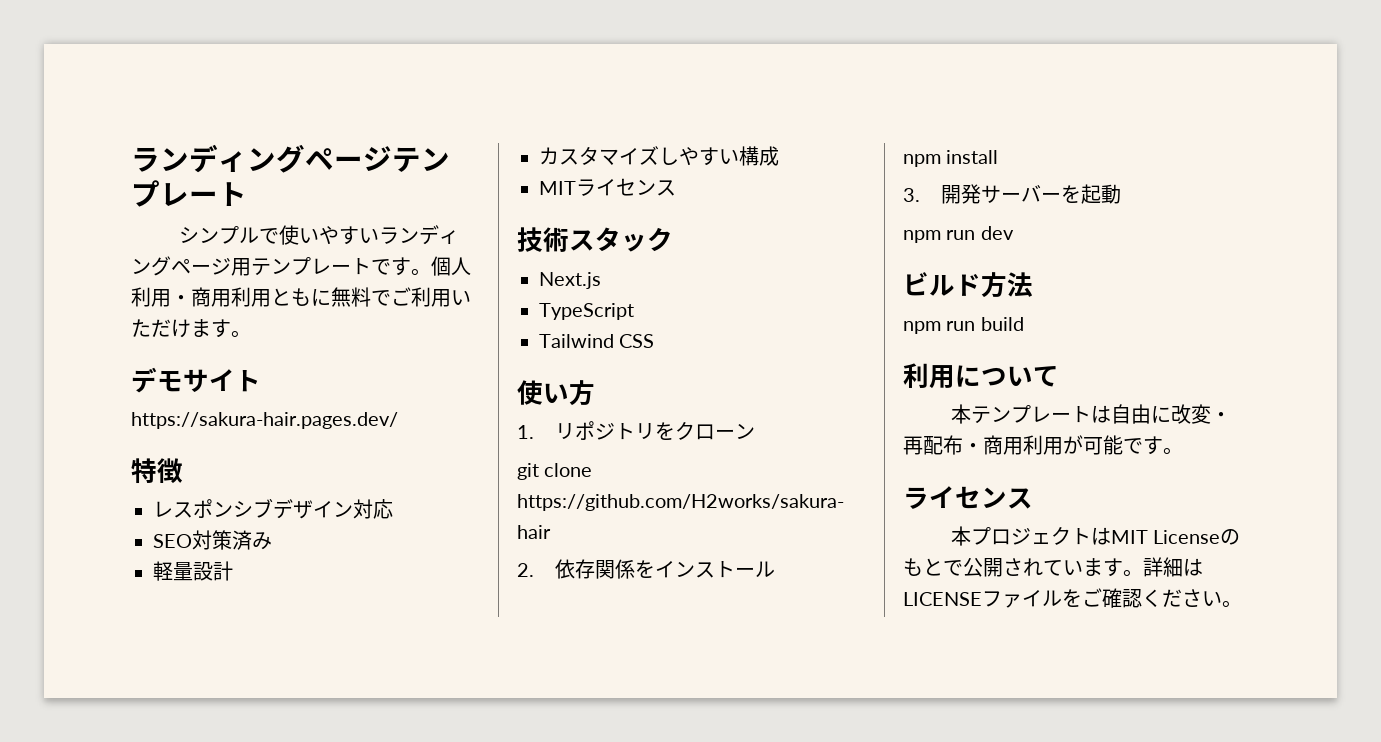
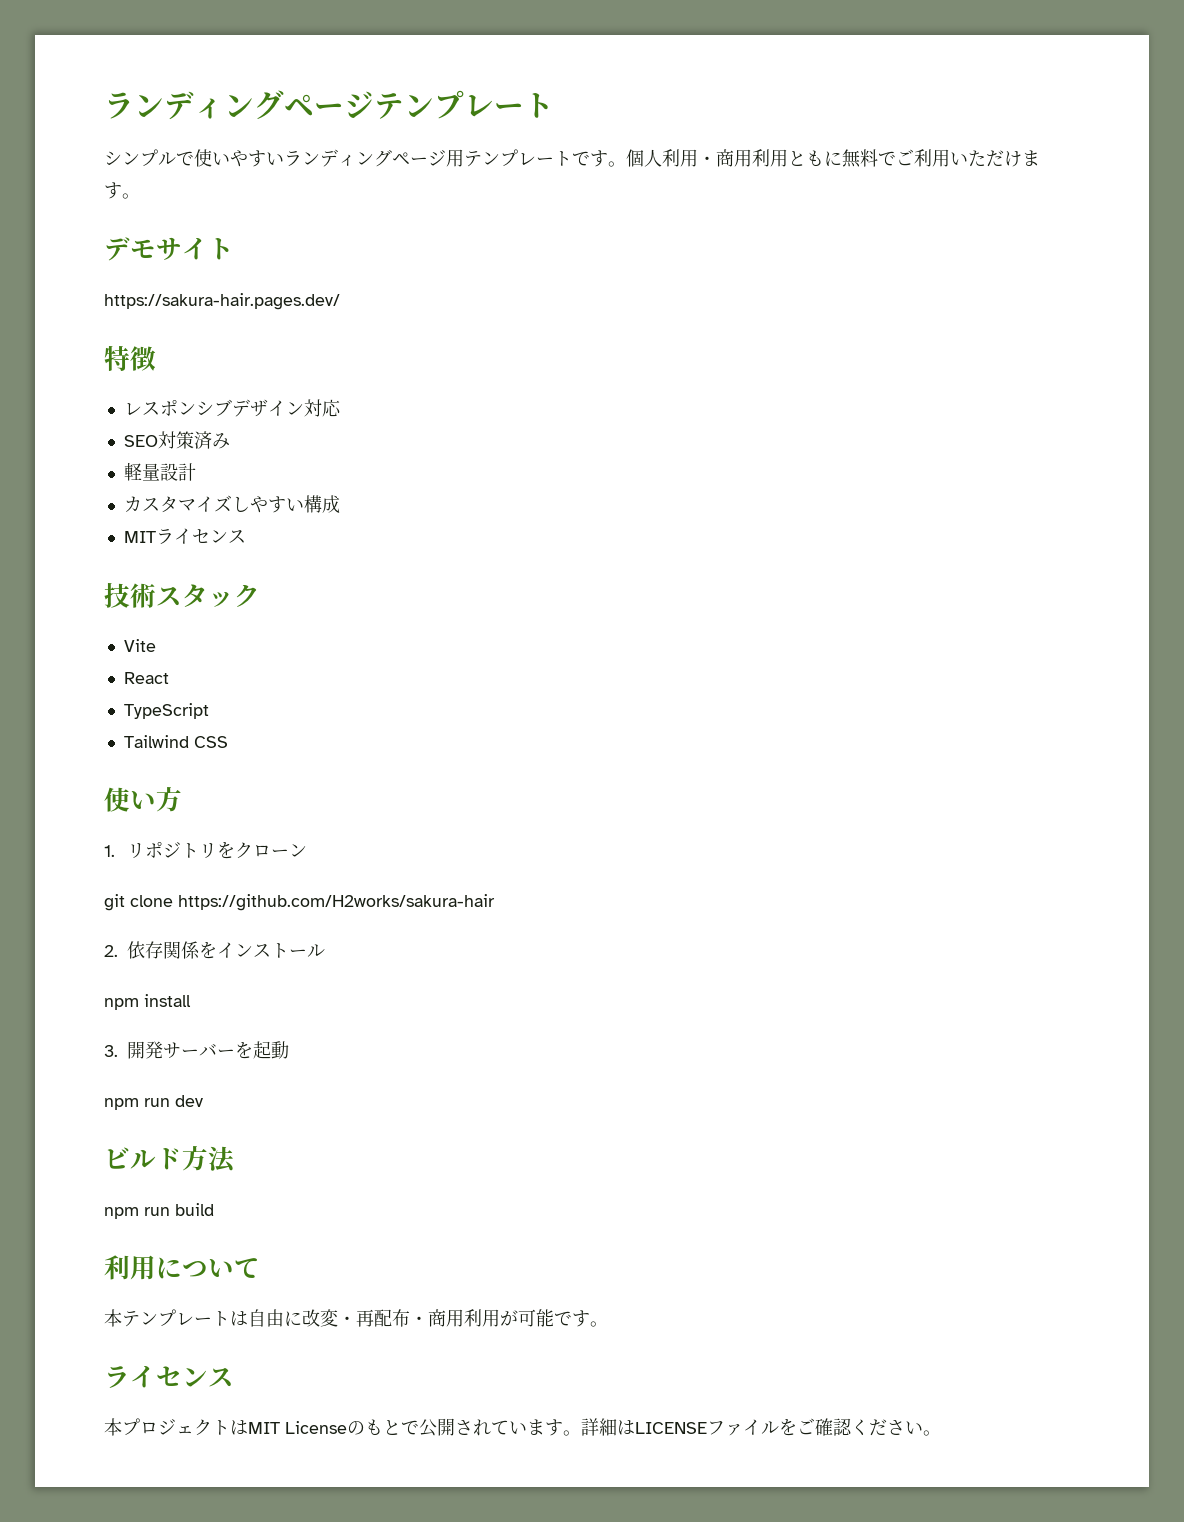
[539,272,601,289] Next.js -> [123,639,156,652] [123,672,169,684] Vite // React

